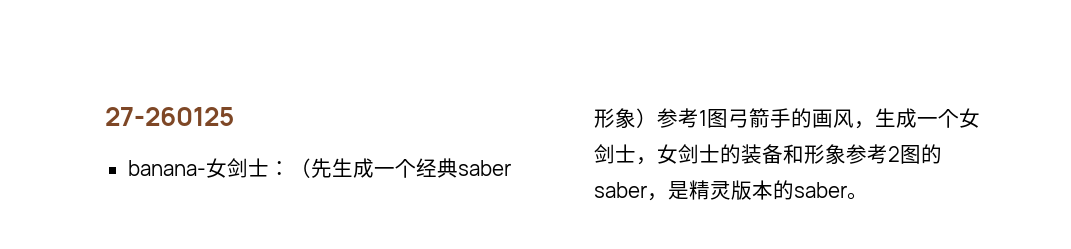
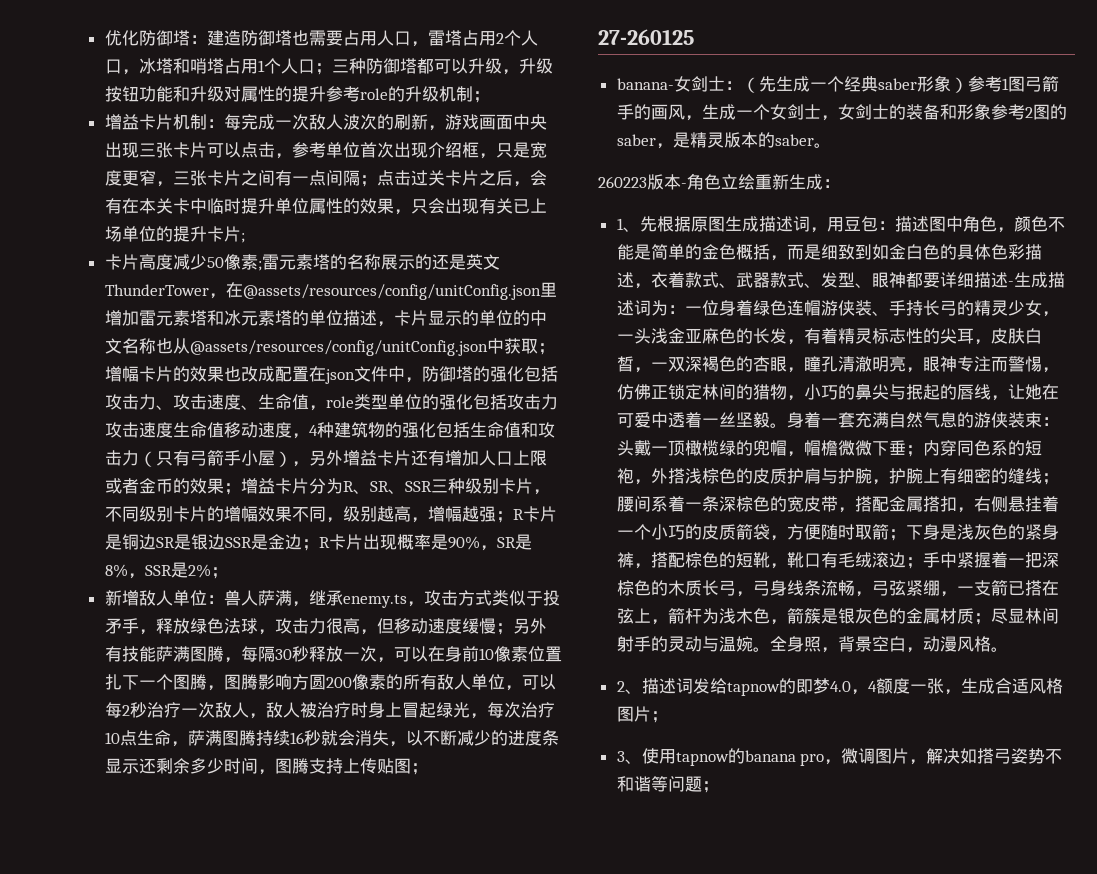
(105, 116) none -> [104,30,538,47] [104,58,553,75] [104,86,490,103] [104,114,547,131] [104,142,547,159] [104,170,547,187] [104,198,547,215] [104,226,245,243] [104,254,500,271] [104,282,557,300] [104,310,547,327] [104,338,555,356] [104,366,558,384] [104,394,558,411] [104,422,555,439] [104,450,547,467] [104,478,550,495] [104,506,557,523] [104,534,532,551] [104,562,228,579] [104,590,560,608] [104,618,547,635] [104,646,562,663] [104,674,556,691] [104,702,555,719] [104,730,559,747] [104,758,428,775] 优化防御塔：建造防御塔也需要占用人口，雷塔占用2个人口，冰塔和哨塔占用1个人口；三种防御塔都可以升级，升级按钮功能和升级对属性的提升参考role的升级机制； // 增益卡片机制：每完成一次敌人波次的刷新，游戏画面中央出现三张卡片可以点击，参考单位首次出现介绍框，只是宽度更窄，三张卡片之间有一点间隔；点击过关卡片之后，会有在本关卡中临时提升单位属性的效果，只会出现有关已上场单位的提升卡片; // 卡片高度减少50像素;雷元素塔的名称展示的还是英文ThunderTower，在@assets/resources/config/unitConfig.json里增加雷元素塔和冰元素塔的单位描述，卡片显示的单位的中文名称也从@assets/resources/config/unitConfig.json中获取；增幅卡片的效果也改成配置在json文件中，防御塔的强化包括攻击力、攻击速度、生命值，role类型单位的强化包括攻击力攻击速度生命值移动速度，4种建筑物的强化包括生命值和攻击力（只有弓箭手小屋），另外增益卡片还有增加人口上限或者金币的效果；增益卡片分为R、SR、SSR三种级别卡片，不同级别卡片的增幅效果不同，级别越高，增幅越强；R卡片是铜边SR是银边SSR是金边；R卡片出现概率是90%，SR是8%，SSR是2%； // 新增敌人单位：兽人萨满，继承enemy.ts，攻击方式类似于投矛手，释放绿色法球，攻击力很高，但移动速度缓慢；另外有技能萨满图腾，每隔30秒释放一次，可以在身前10像素位置扎下一个图腾，图腾影响方圆200像素的所有敌人单位，可以每2秒治疗一次敌人，敌人被治疗时身上冒起绿光，每次治疗10点生命，萨满图腾持续16秒就会消失，以不断减少的进度条显示还剩余多少时间，图腾支持上传贴图； //
(868, 196) none -> [598,173,840,190] [616,215,1065,233] [616,244,1042,261] [616,272,1065,289] [616,300,1059,317] [616,328,1042,345] [616,356,1059,373] [616,384,1059,401] [616,412,1059,428] [616,440,1042,457] [616,468,1059,485] [616,496,1059,513] [616,524,1059,541] [616,552,1059,569] [616,580,1059,597] [616,608,1059,625] [616,636,1008,653] [616,678,1063,696] [616,706,668,723] [616,748,1063,766] [616,776,719,793] // 260223版本-角色立绘重新生成： // 1、先根据原图生成描述词，用豆包：描述图中角色，颜色不能是简单的金色概括，而是细致到如金白色的具体色彩描述，衣着款式、武器款式、发型、眼神都要详细描述-生成描述词为：一位身着绿色连帽游侠装、手持长弓的精灵少女，一头浅金亚麻色的长发，有着精灵标志性的尖耳，皮肤白皙，一双深褐色的杏眼，瞳孔清澈明亮，眼神专注而警惕，仿佛正锁定林间的猎物，小巧的鼻尖与抿起的唇线，让她在可爱中透着一丝坚毅。身着一套充满自然气息的游侠装束：头戴一顶橄榄绿的兜帽，帽檐微微下垂；内穿同色系的短袍，外搭浅棕色的皮质护肩与护腕，护腕上有细密的缝线；腰间系着一条深棕色的宽皮带，搭配金属搭扣，右侧悬挂着一个小巧的皮质箭袋，方便随时取箭；下身是浅灰色的紧身裤，搭配棕色的短靴，靴口有毛绒滚边；手中紧握着一把深棕色的木质长弓，弓身线条流畅，弓弦紧绷，一支箭已搭在弦上，箭杆为浅木色，箭簇是银灰色的金属材质；尽显林间射手的灵动与温婉。全身照，背景空白，动漫风格。 // 2、描述词发给tapnow的即梦4.0，4额度一张，生成合适风格图片； // 3、使用tapnow的banana pro，微调图片，解决如搭弓姿势不和谐等问题；

